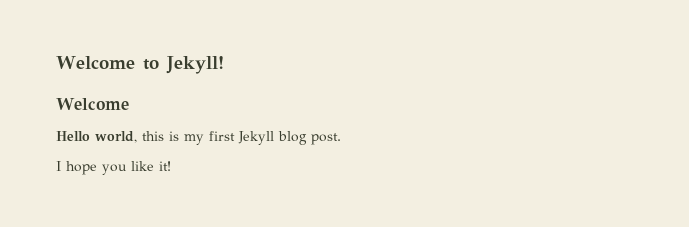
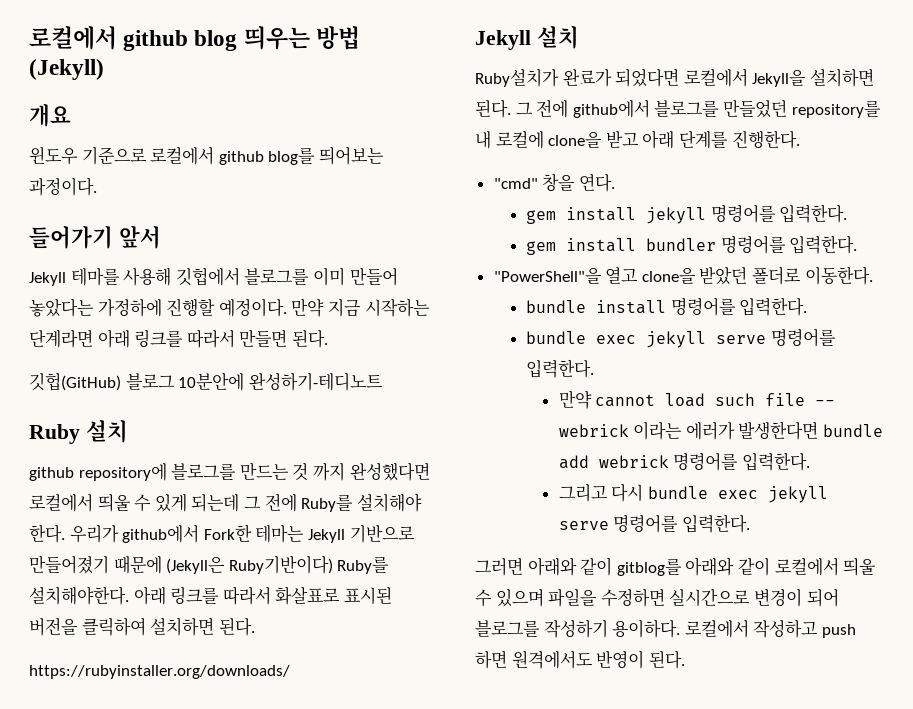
[56,56,224,74] [56,98,129,110] [56,131,341,145] [56,161,171,175] Welcome to Jekyll! // Welcome // Hello world, this is my first Jekyll blog post. // I hope you like it! -> [29,26,360,51] [29,59,104,80] [29,104,71,127] [29,146,384,165] [29,177,97,196] [29,225,161,249] [29,267,398,286] [29,298,430,317] [29,329,328,348] [29,372,383,391] [29,420,128,444] [29,462,430,481] [29,493,422,512] [29,524,415,543] [29,555,390,574] [29,586,392,605] [29,617,255,636] [29,665,290,679] [475,26,579,50] [475,68,874,87] [475,99,881,118] [475,130,800,149] [493,173,615,192] [526,204,848,224] [526,235,858,255] [493,266,873,285] [526,297,808,316] [526,328,836,348] [526,359,595,378] [558,390,836,409] [558,421,884,440] [558,452,810,471] [558,484,828,503] [558,514,750,533] [475,557,877,576] [475,588,839,607] [475,619,856,638] [475,650,685,669] 로컬에서 github blog 띄우는 방법 (Jekyll) // 개요 // 윈도우 기준으로 로컬에서 github blog를 띄어보는 과정이다. // 들어가기 앞서 // Jekyll 테마를 사용해 깃헙에서 블로그를 이미 만들어 놓았다는 가정하에 진행할 예정이다. 만약 지금 시작하는 단계라면 아래 링크를 따라서 만들면 된다. // 깃헙(GitHub) 블로그 10분안에 완성하기-테디노트 // Ruby 설치 // github repository에 블로그를 만드는 것 까지 완성했다면 로컬에서 띄울 수 있게 되는데 그 전에 Ruby를 설치해야 한다. 우리가 github에서 Fork한 테마는 Jekyll 기반으로 만들어졌기 때문에 (Jekyll은 Ruby기반이다) Ruby를 설치해야한다. 아래 링크를 따라서 화살표로 표시된 버전을 클릭하여 설치하면 된다. // https://rubyinstaller.org/downloads/ // Jekyll 설치 // Ruby설치가 완료가 되었다면 로컬에서 Jekyll을 설치하면 된다. 그 전에 github에서 블로그를 만들었던 repository를 내 로컬에 clone을 받고 아래 단계를 진행한다. // "cmd" 창을 연다. // gem install jekyll 명령어를 입력한다. // gem install bundler 명령어를 입력한다. // "PowerShell"을 열고 clone을 받았던 폴더로 이동한다. // bundle install 명령어를 입력한다. // bundle exec jekyll serve 명령어를 입력한다. // 만약 cannot load such file -- webrick 이라는 에러가 발생한다면 bundle add webrick 명령어를 입력한다. // 그리고 다시 bundle exec jekyll serve 명령어를 입력한다. // 그러면 아래와 같이 gitblog를 아래와 같이 로컬에서 띄울 수 있으며 파일을 수정하면 실시간으로 변경이 되어 블로그를 작성하기 용이하다. 로컬에서 작성하고 push 하면 원격에서도 반영이 된다.

